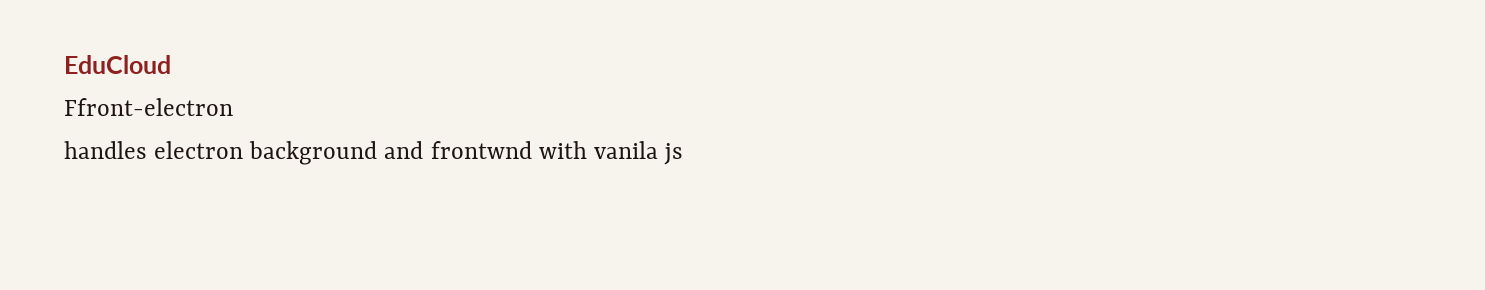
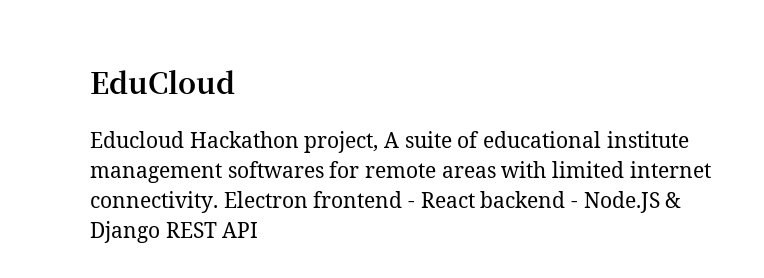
[64,98,233,116] [64,141,684,165] Ffront-electron // handles electron background and frontwnd with vanila js -> [90,131,689,153] [90,161,711,183] [90,191,682,213] [90,221,259,243] Educloud Hackathon project, A suite of educational institute management softwares for remote areas with limited internet connectivity. Electron frontend - React backend - Node.JS & Django REST API

